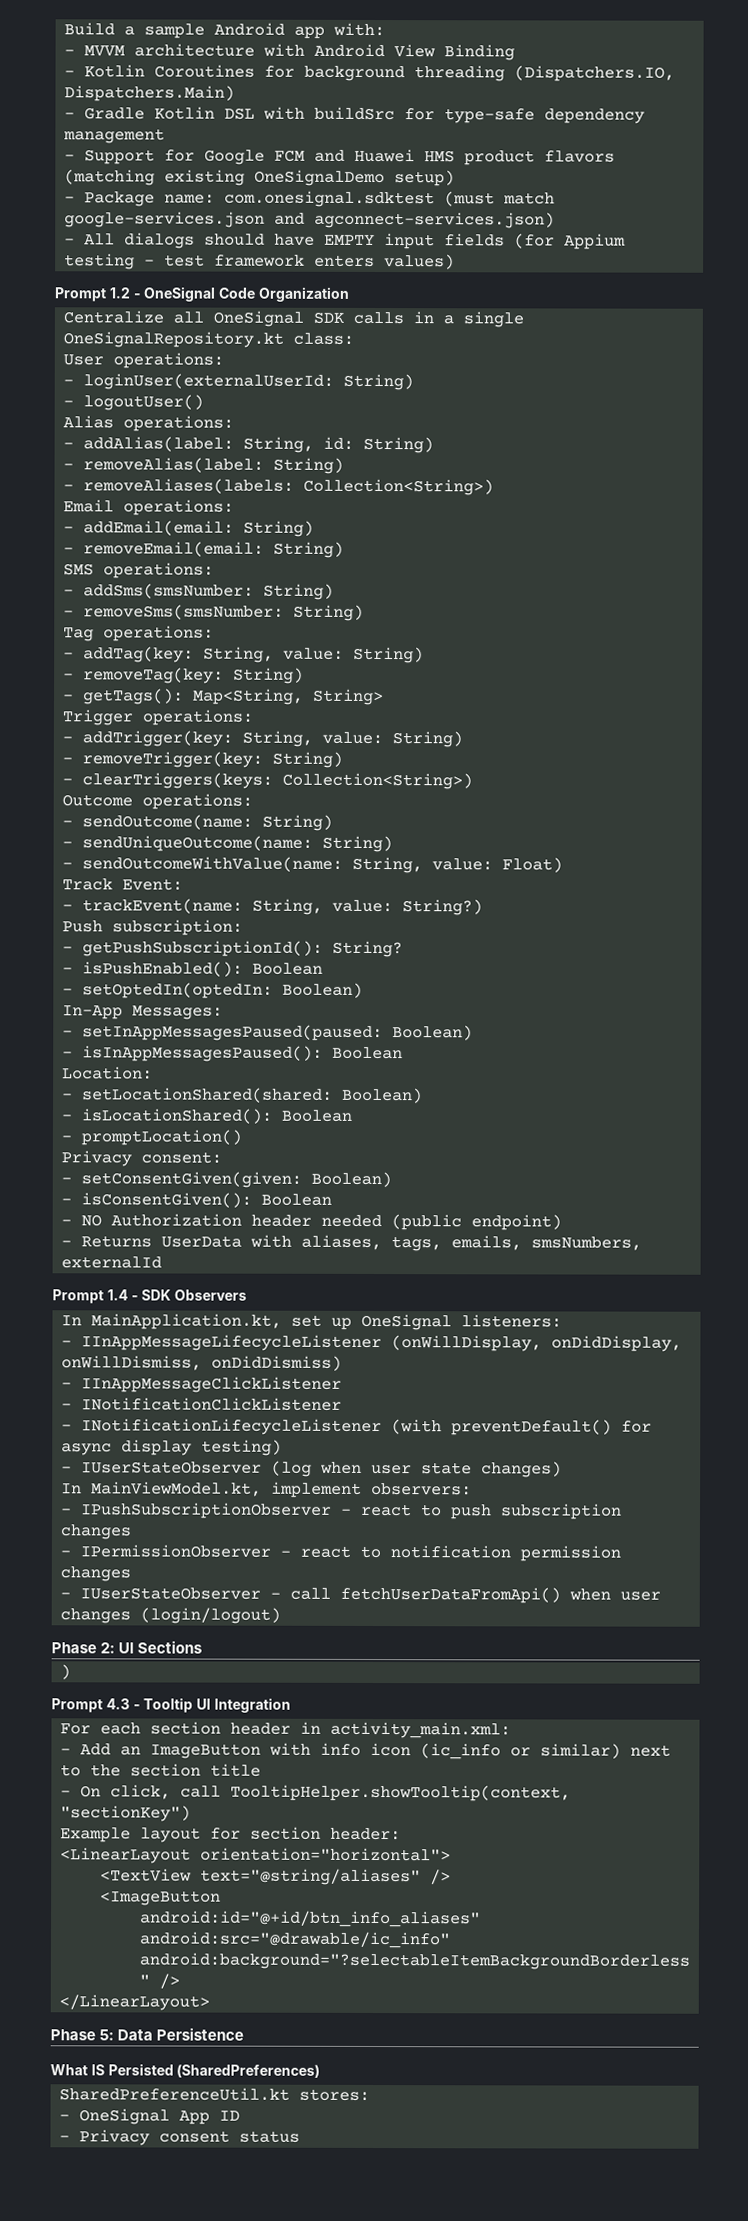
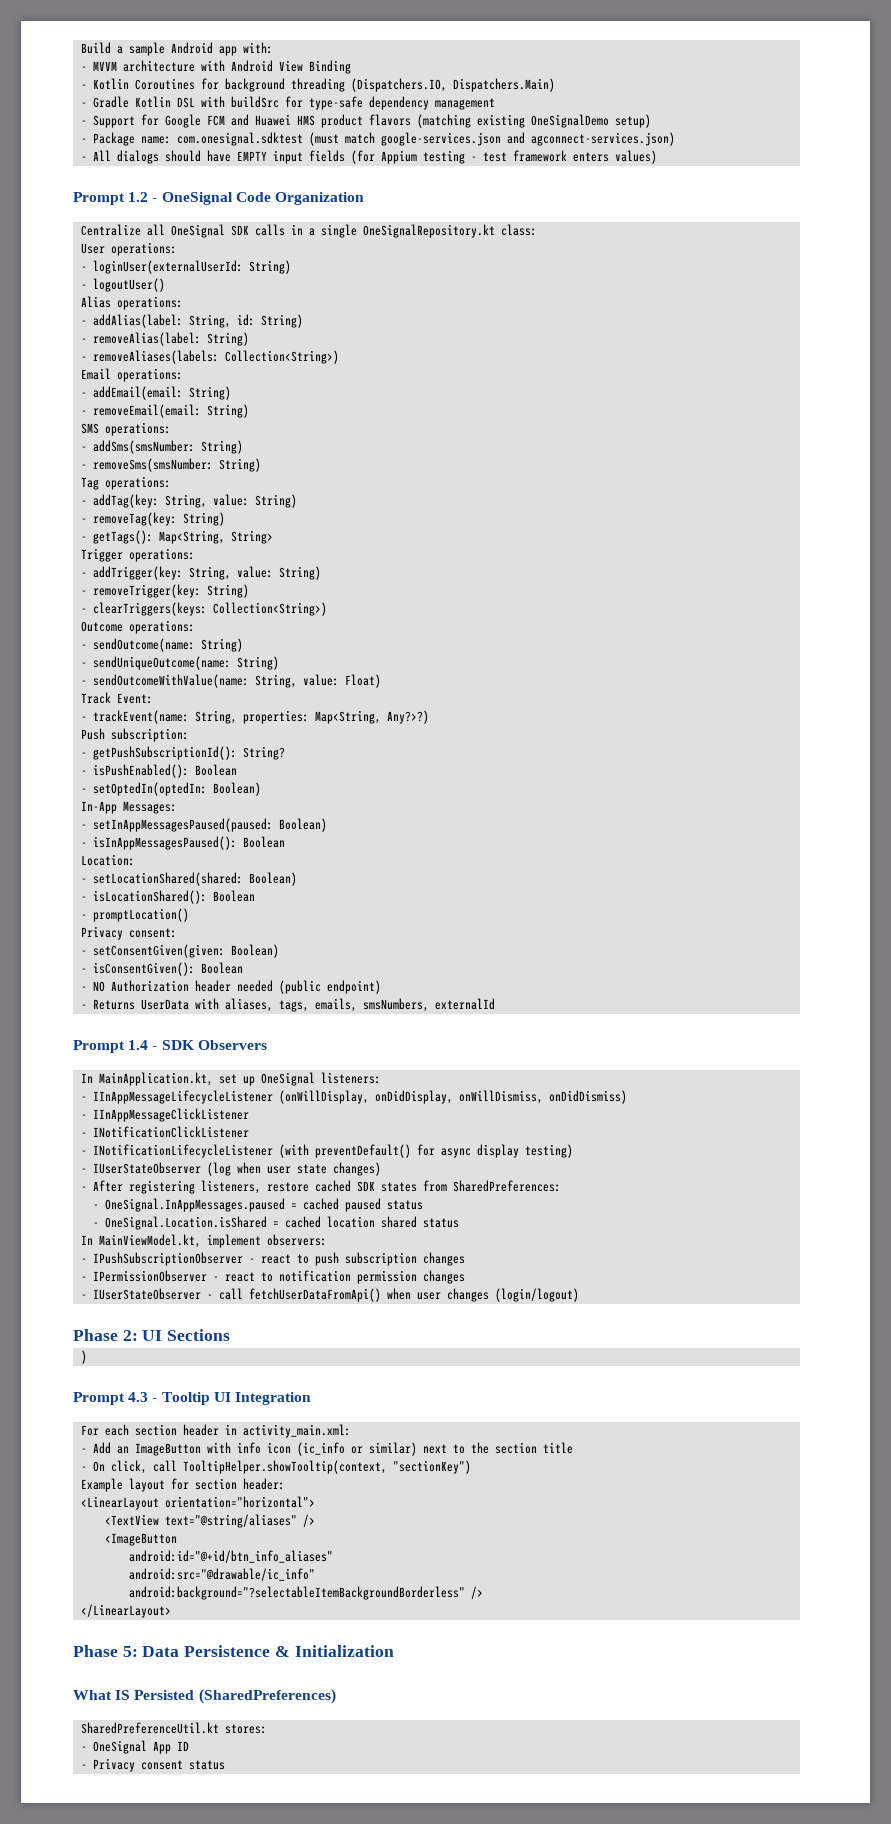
[331,899,483,916] value: String?) -> [243,710,430,724] properties: Map<String, Any?>?)
(562, 1469) none -> [81,1180,562,1194] [93,1198,424,1212] [93,1216,460,1230] // - After registering listeners, restore cached SDK states from SharedPreferences: // - OneSignal.InAppMessages.paused = cached paused status // - OneSignal.Location.isShared = cached location shared status
(245, 2034) none -> [274,1645,394,1657] & Initialization

